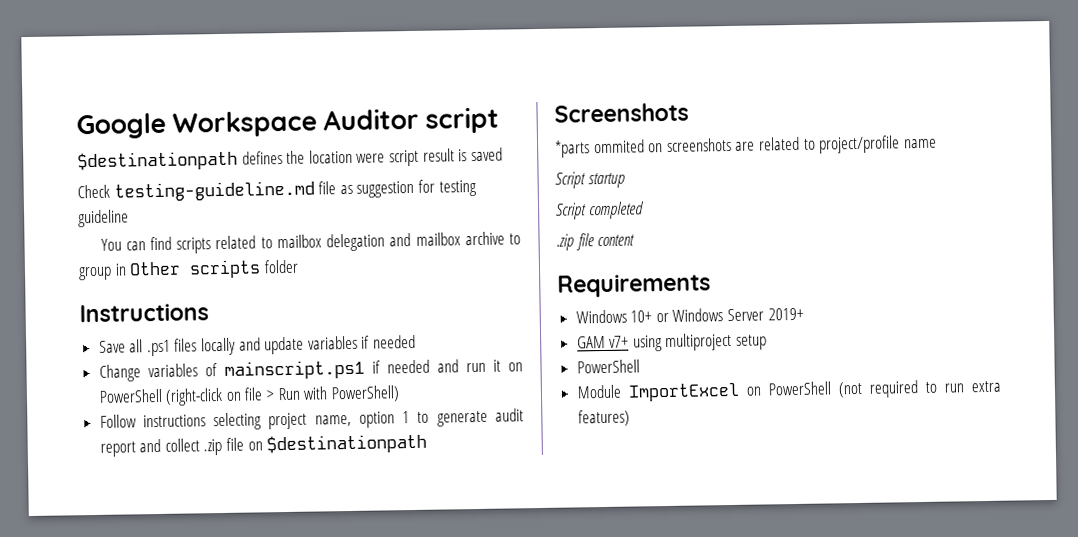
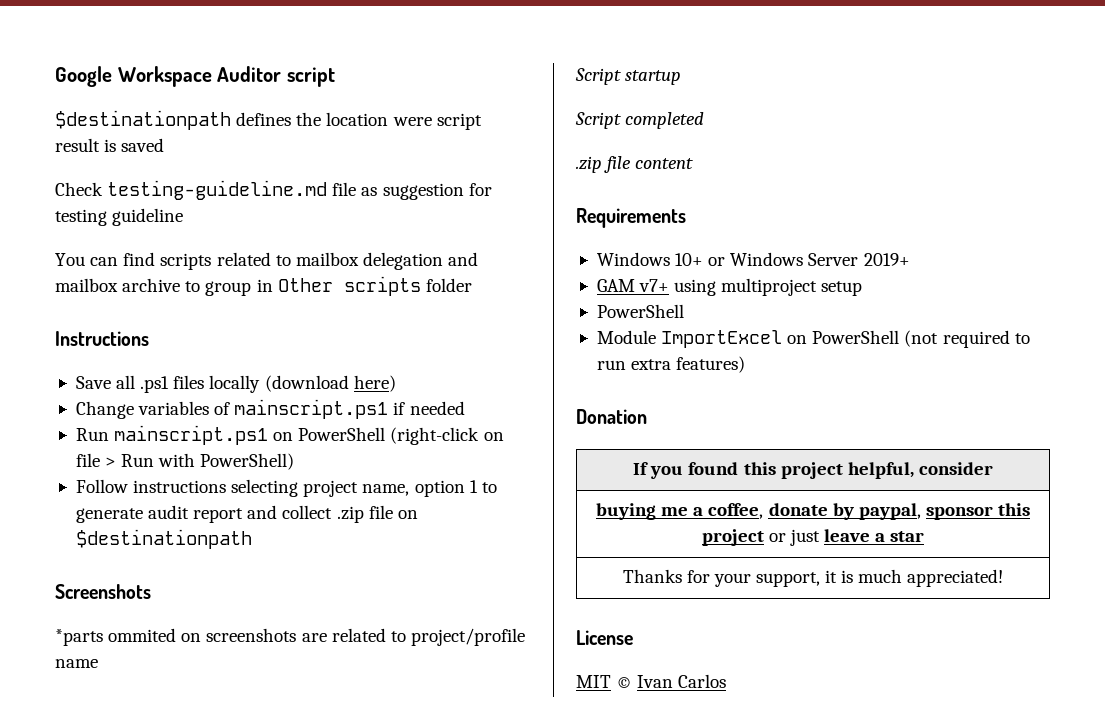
[238,334,417,355] and update variables if needed -> [264,375,396,392] (download here)
[436,359,501,373] and run it -> [75,425,269,445] // Run mainscript.ps1
(630, 418) none -> [576,409,647,424] [633,462,993,479] [595,503,1031,520] [701,529,925,546] [622,569,1004,587] [576,630,633,645] [576,674,727,688] // Donation // If you found this project helpful, consider // buying me a coffee, donate by paypal, sponsor this project or just leave a star // Thanks for your support, it is much appreciated! // License // MIT © Ivan Carlos

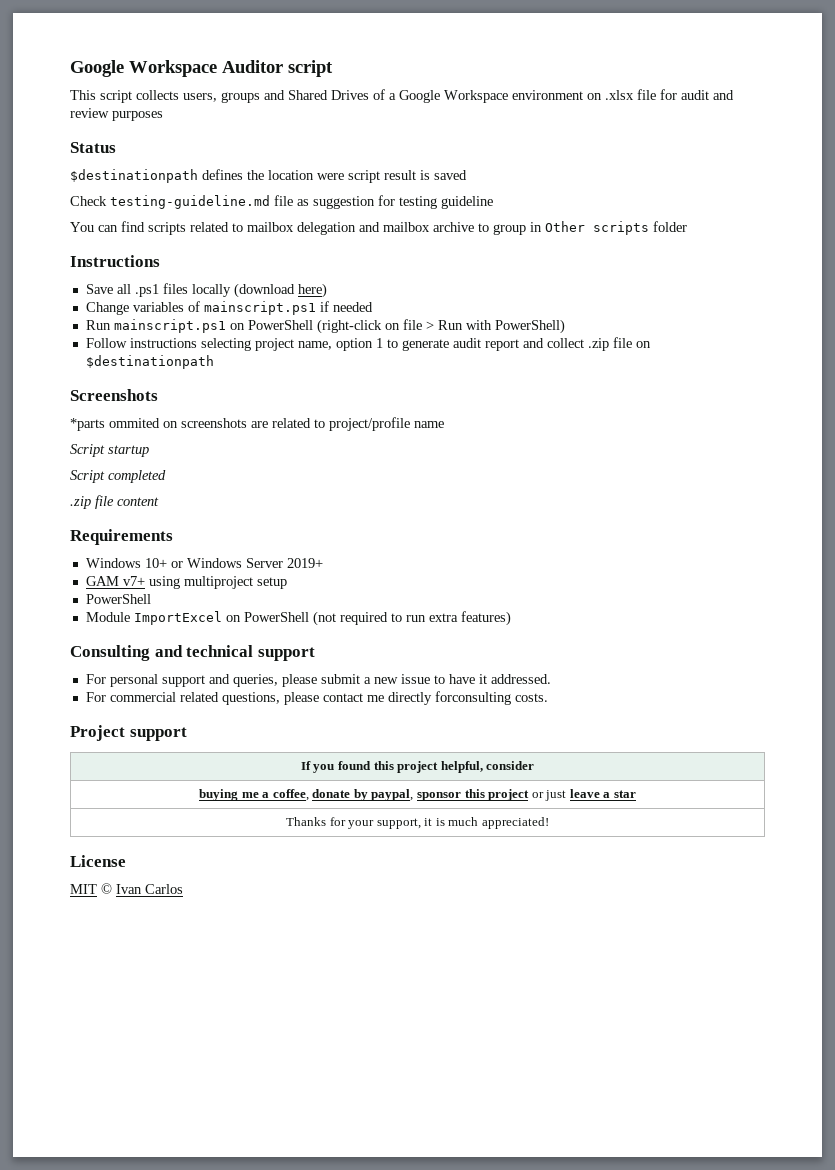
(335, 77) none -> [70,89,734,103] [70,108,163,121] [70,142,116,153] // This script collects users, groups and Shared Drives of a Google Workspace environment on .xlsx file for audit and review purposes // Status
[576,409,647,424] Donation -> [70,645,315,661] [85,674,551,687] [85,691,548,705] [70,725,187,741] Consulting and technical support // For personal support and queries, please submit a new issue to have it addressed. // For commercial related questions, please contact me directly forconsulting costs. // Project support

